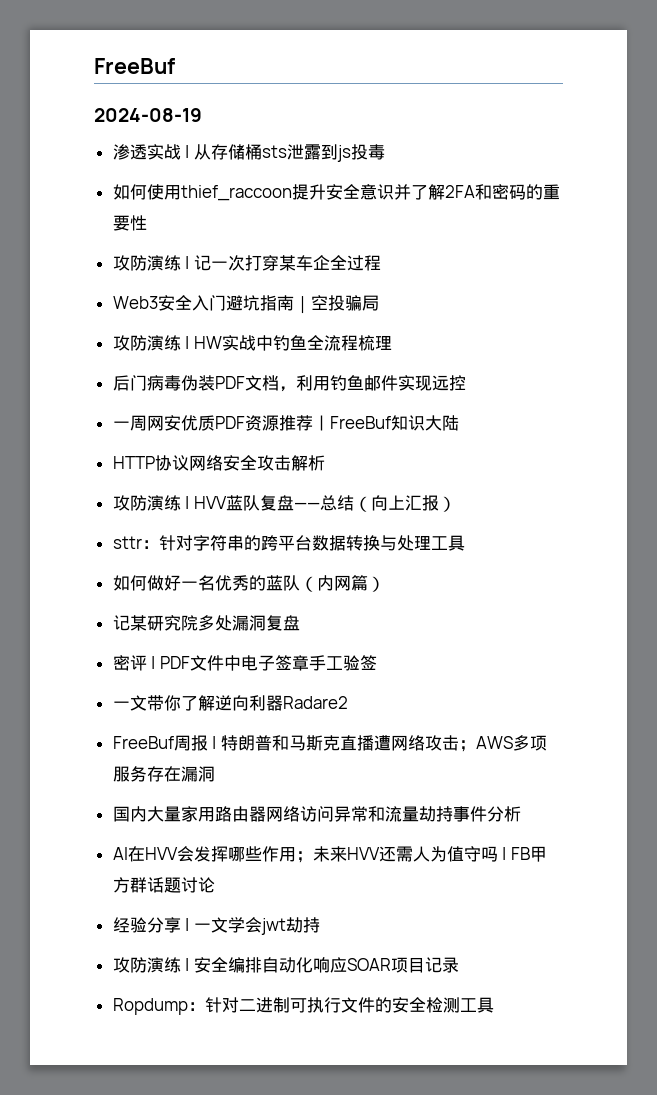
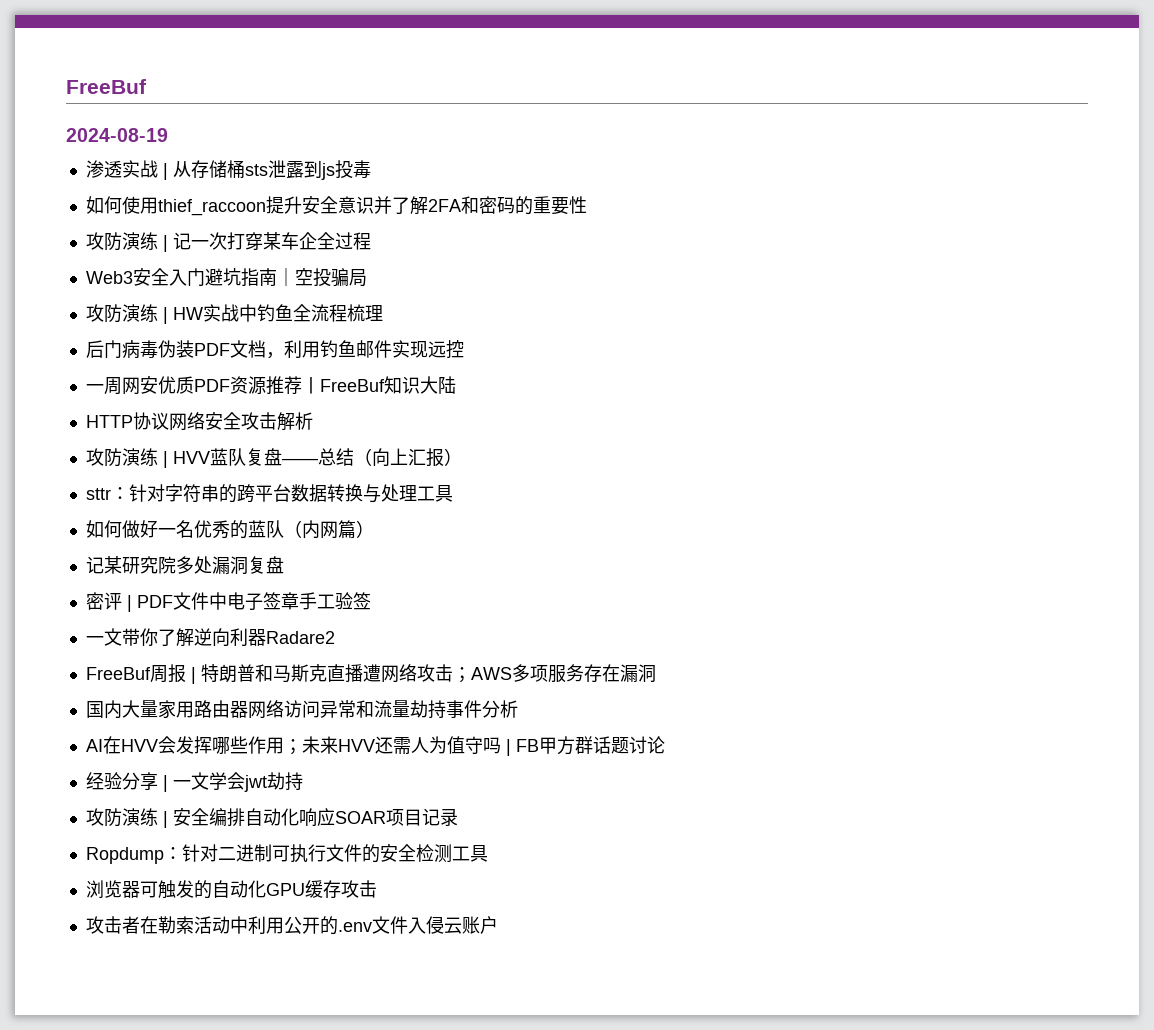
(494, 1005) none -> [85,880,377,899] [85,916,498,935] // 浏览器可触发的自动化GPU缓存攻击 // 攻击者在勒索活动中利用公开的.env文件入侵云账户

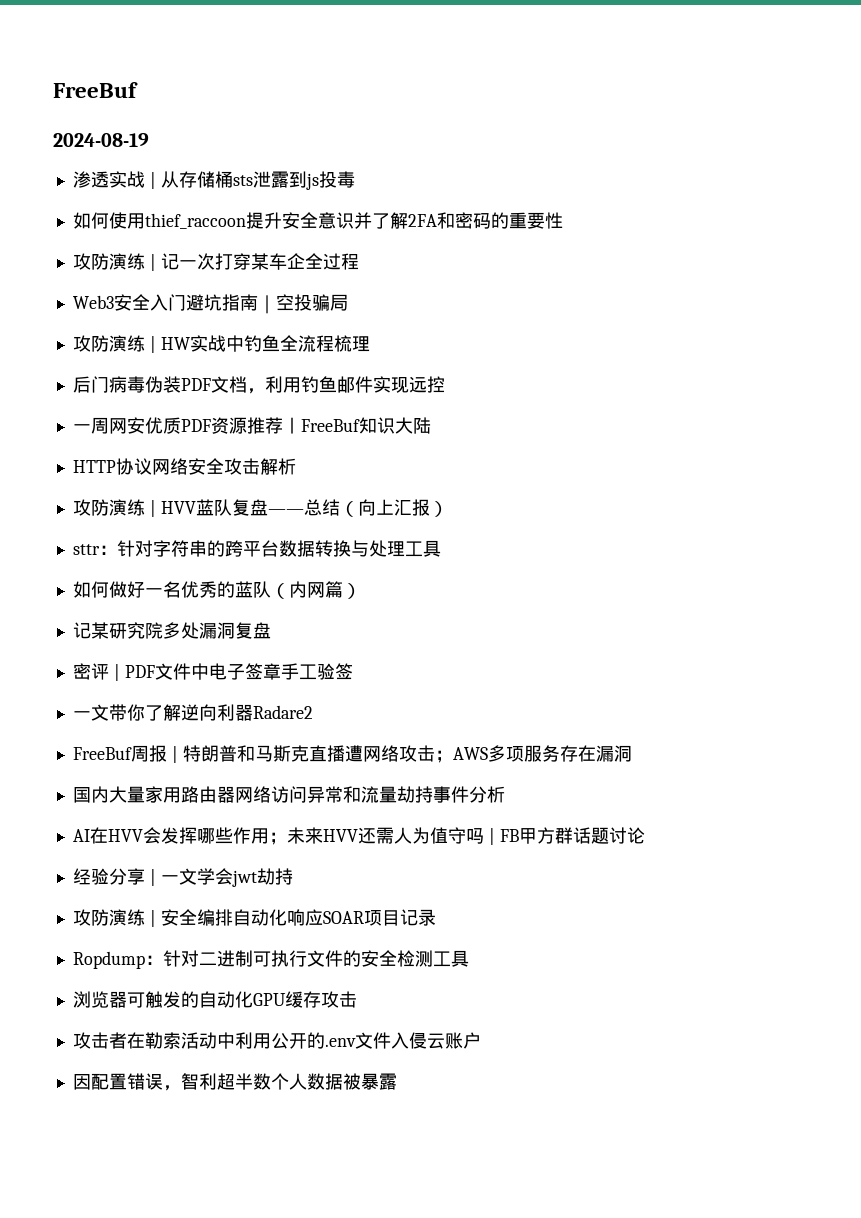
(498, 925) none -> [72,1073,397,1091] // 因配置错误，智利超半数个人数据被暴露

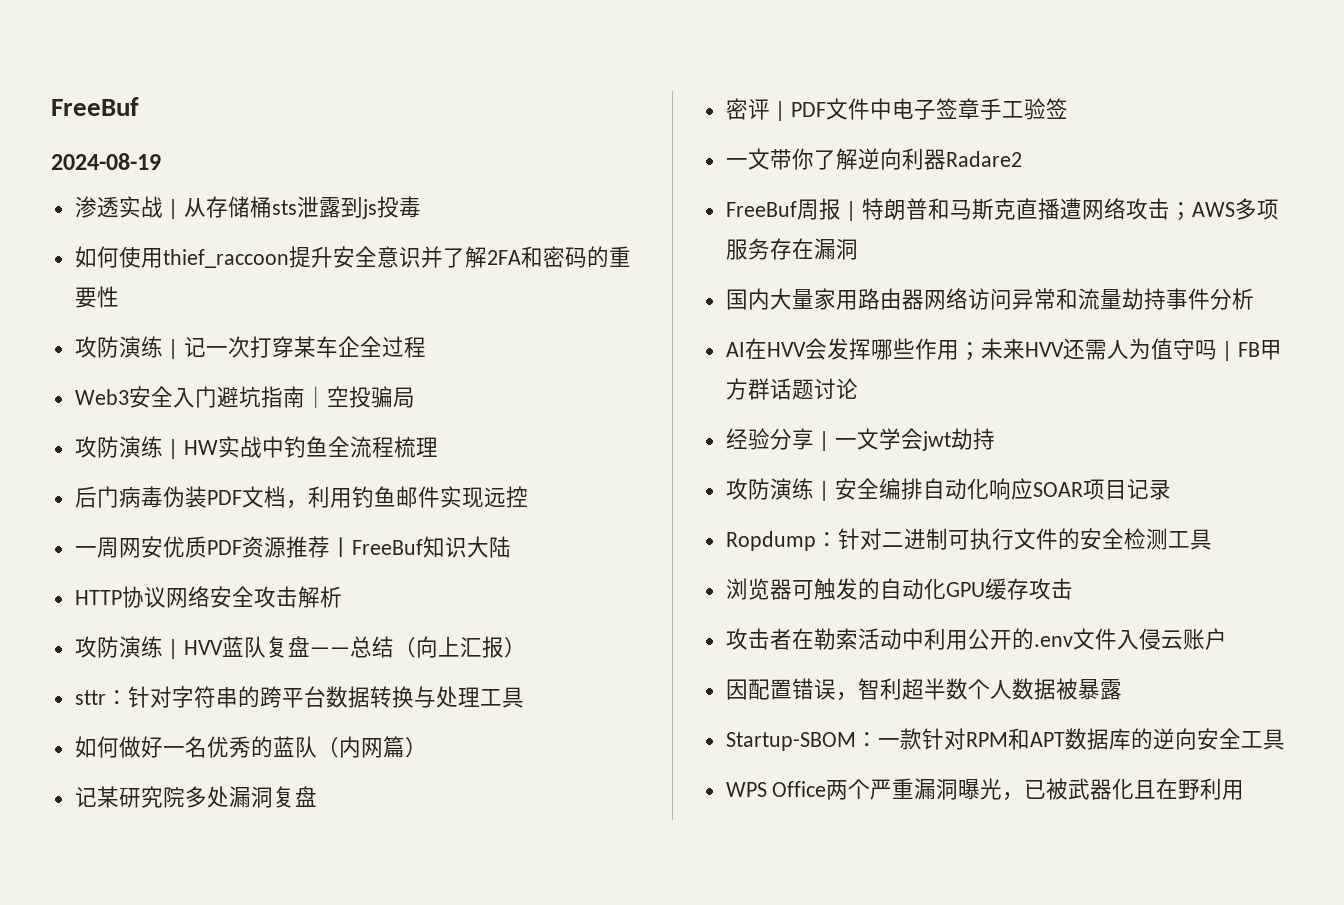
(397, 1081) none -> [725,728,1285,751] [725,778,1245,801] // Startup-SBOM：一款针对RPM和APT数据库的逆向安全工具 // WPS Office两个严重漏洞曝光，已被武器化且在野利用

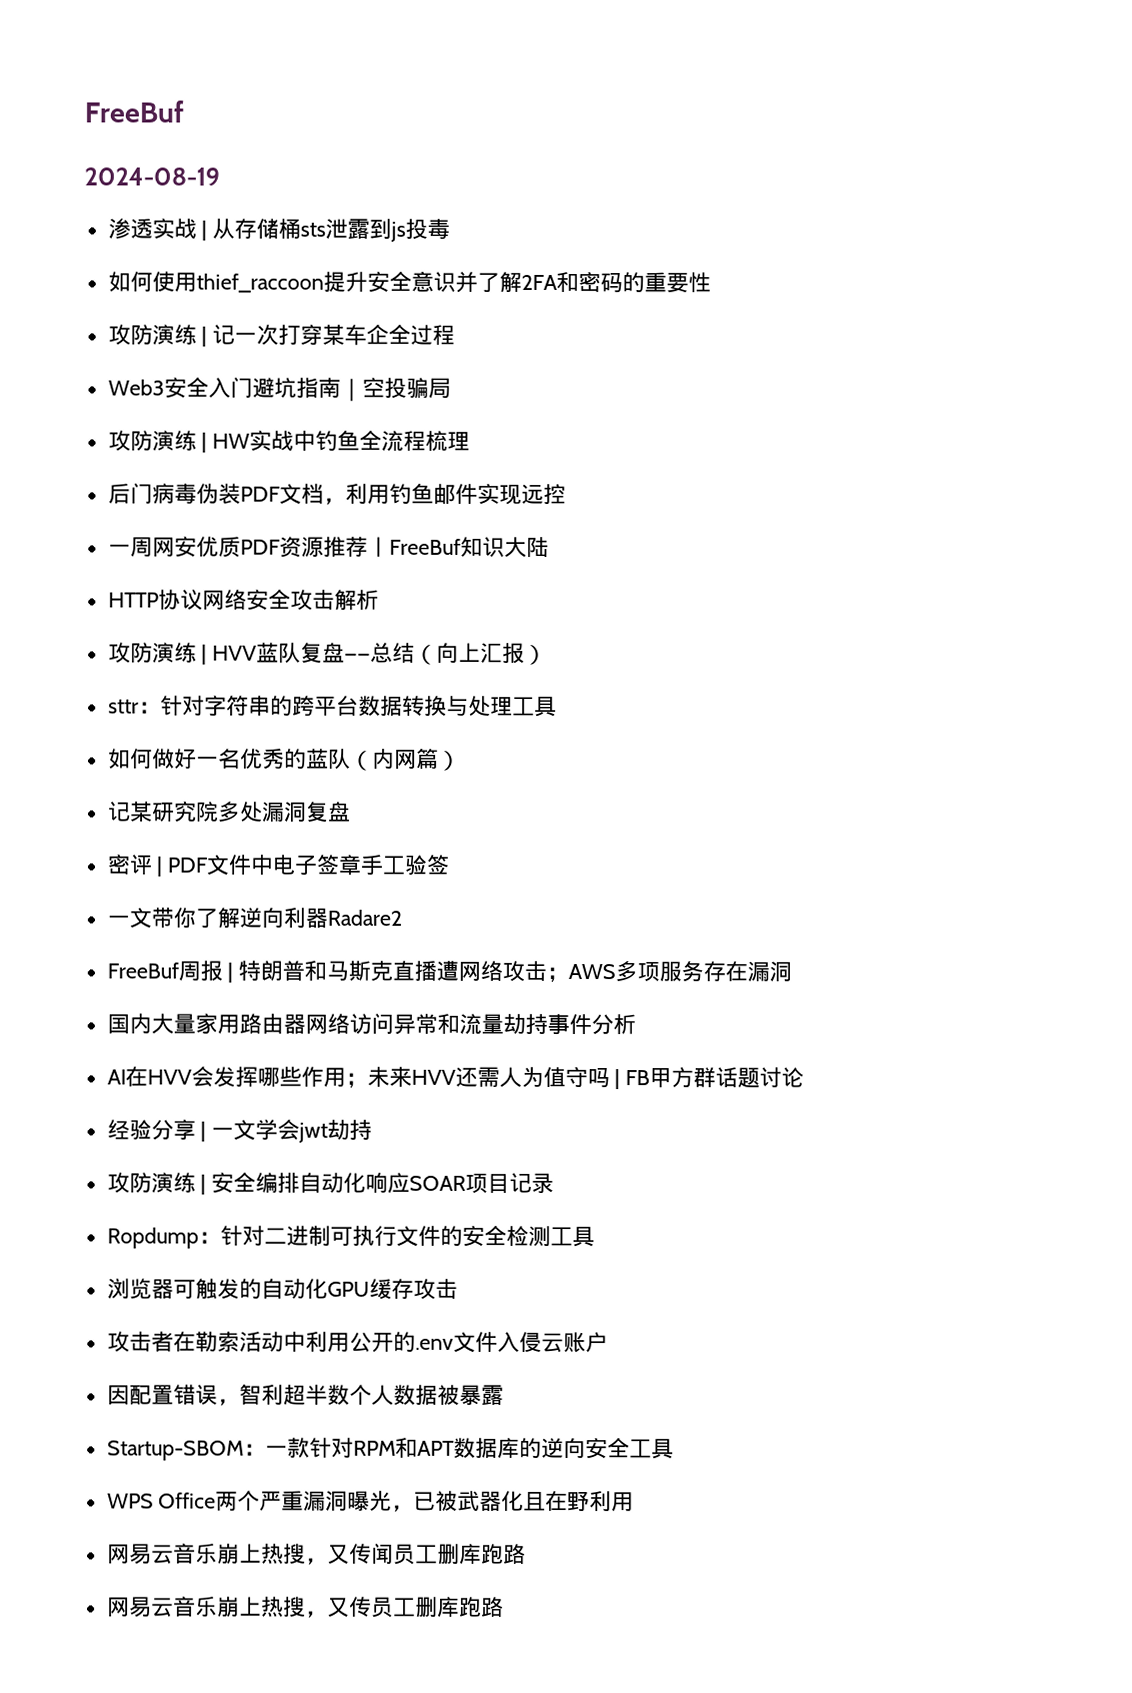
(1245, 790) none -> [106,1542,526,1565] [106,1596,504,1618] // 网易云音乐崩上热搜，又传闻员工删库跑路 // 网易云音乐崩上热搜，又传员工删库跑路

